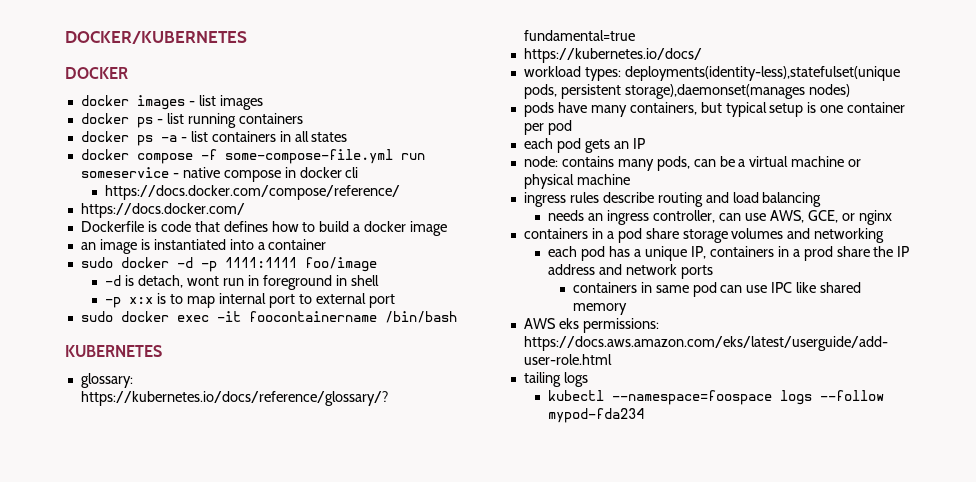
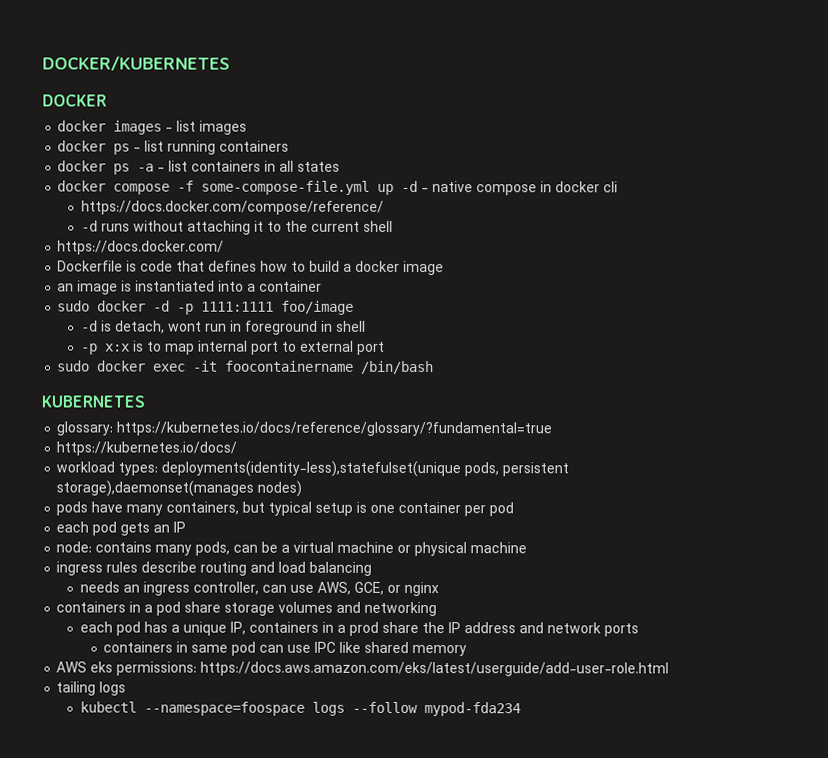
[400,153,425,160] [80,167,169,178] run someservice -> [377,180,419,195] up -d
(401, 192) none -> [80,220,393,235] // -d runs without attaching it to the current shell

